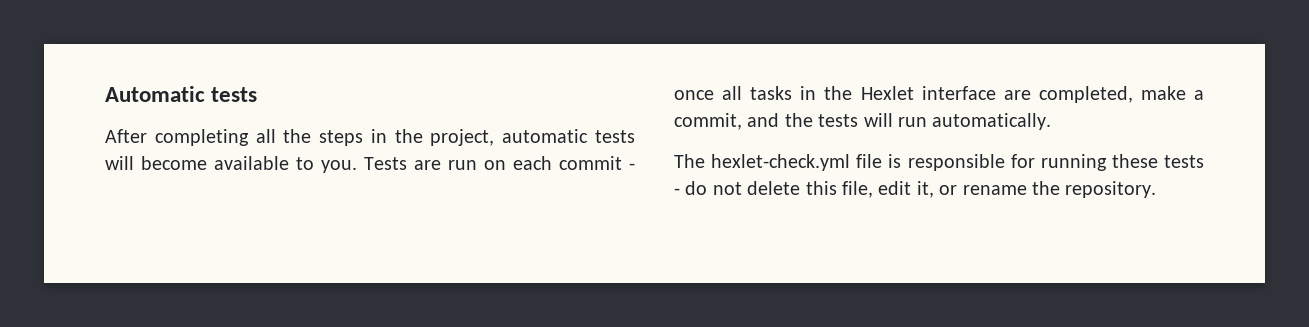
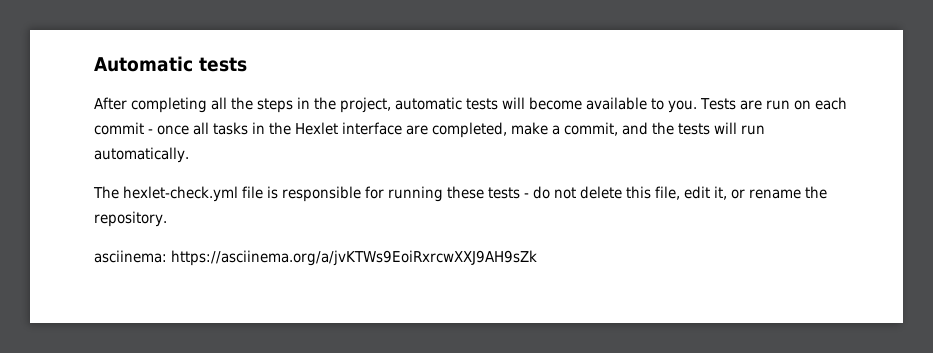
(1157, 189) none -> [94,250,537,266] // asciinema: https://asciinema.org/a/jvKTWs9EoiRxrcwXXJ9AH9sZk

